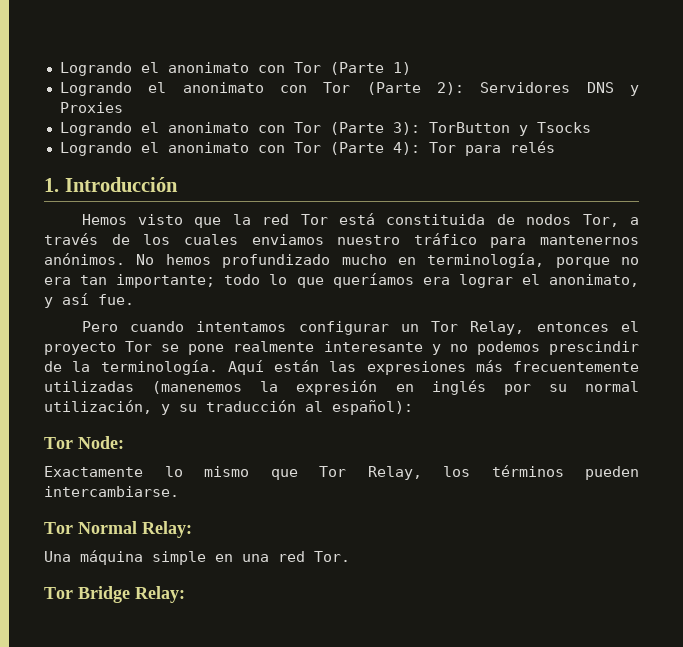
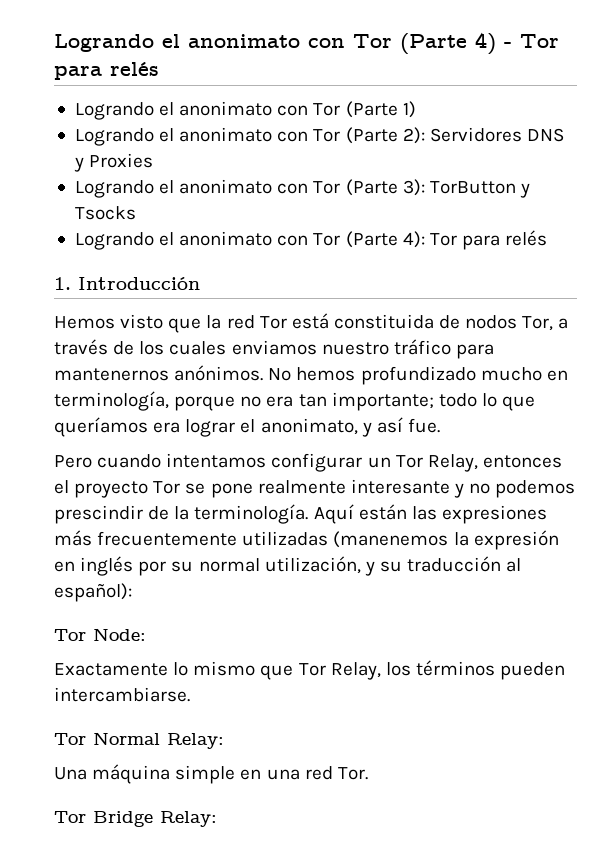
[59,62,384,76] Logrando el anonimato con Tor (Parte -> [54,32,559,55] [54,62,159,80] [74,101,398,120] Logrando el anonimato con Tor (Parte 4) - Tor para relés // Logrando el anonimato con Tor (Parte

